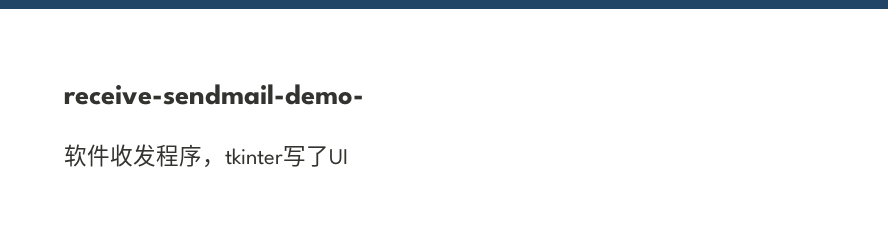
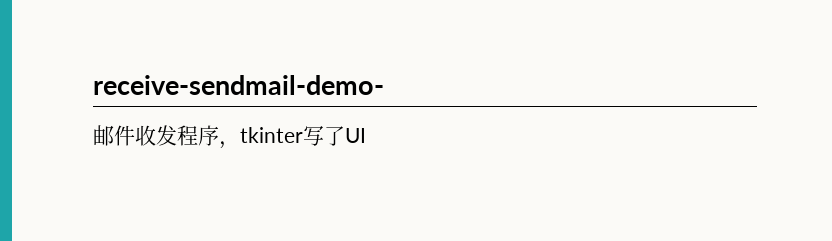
[64,144,87,167] 软 -> [93,125,114,146] 邮

